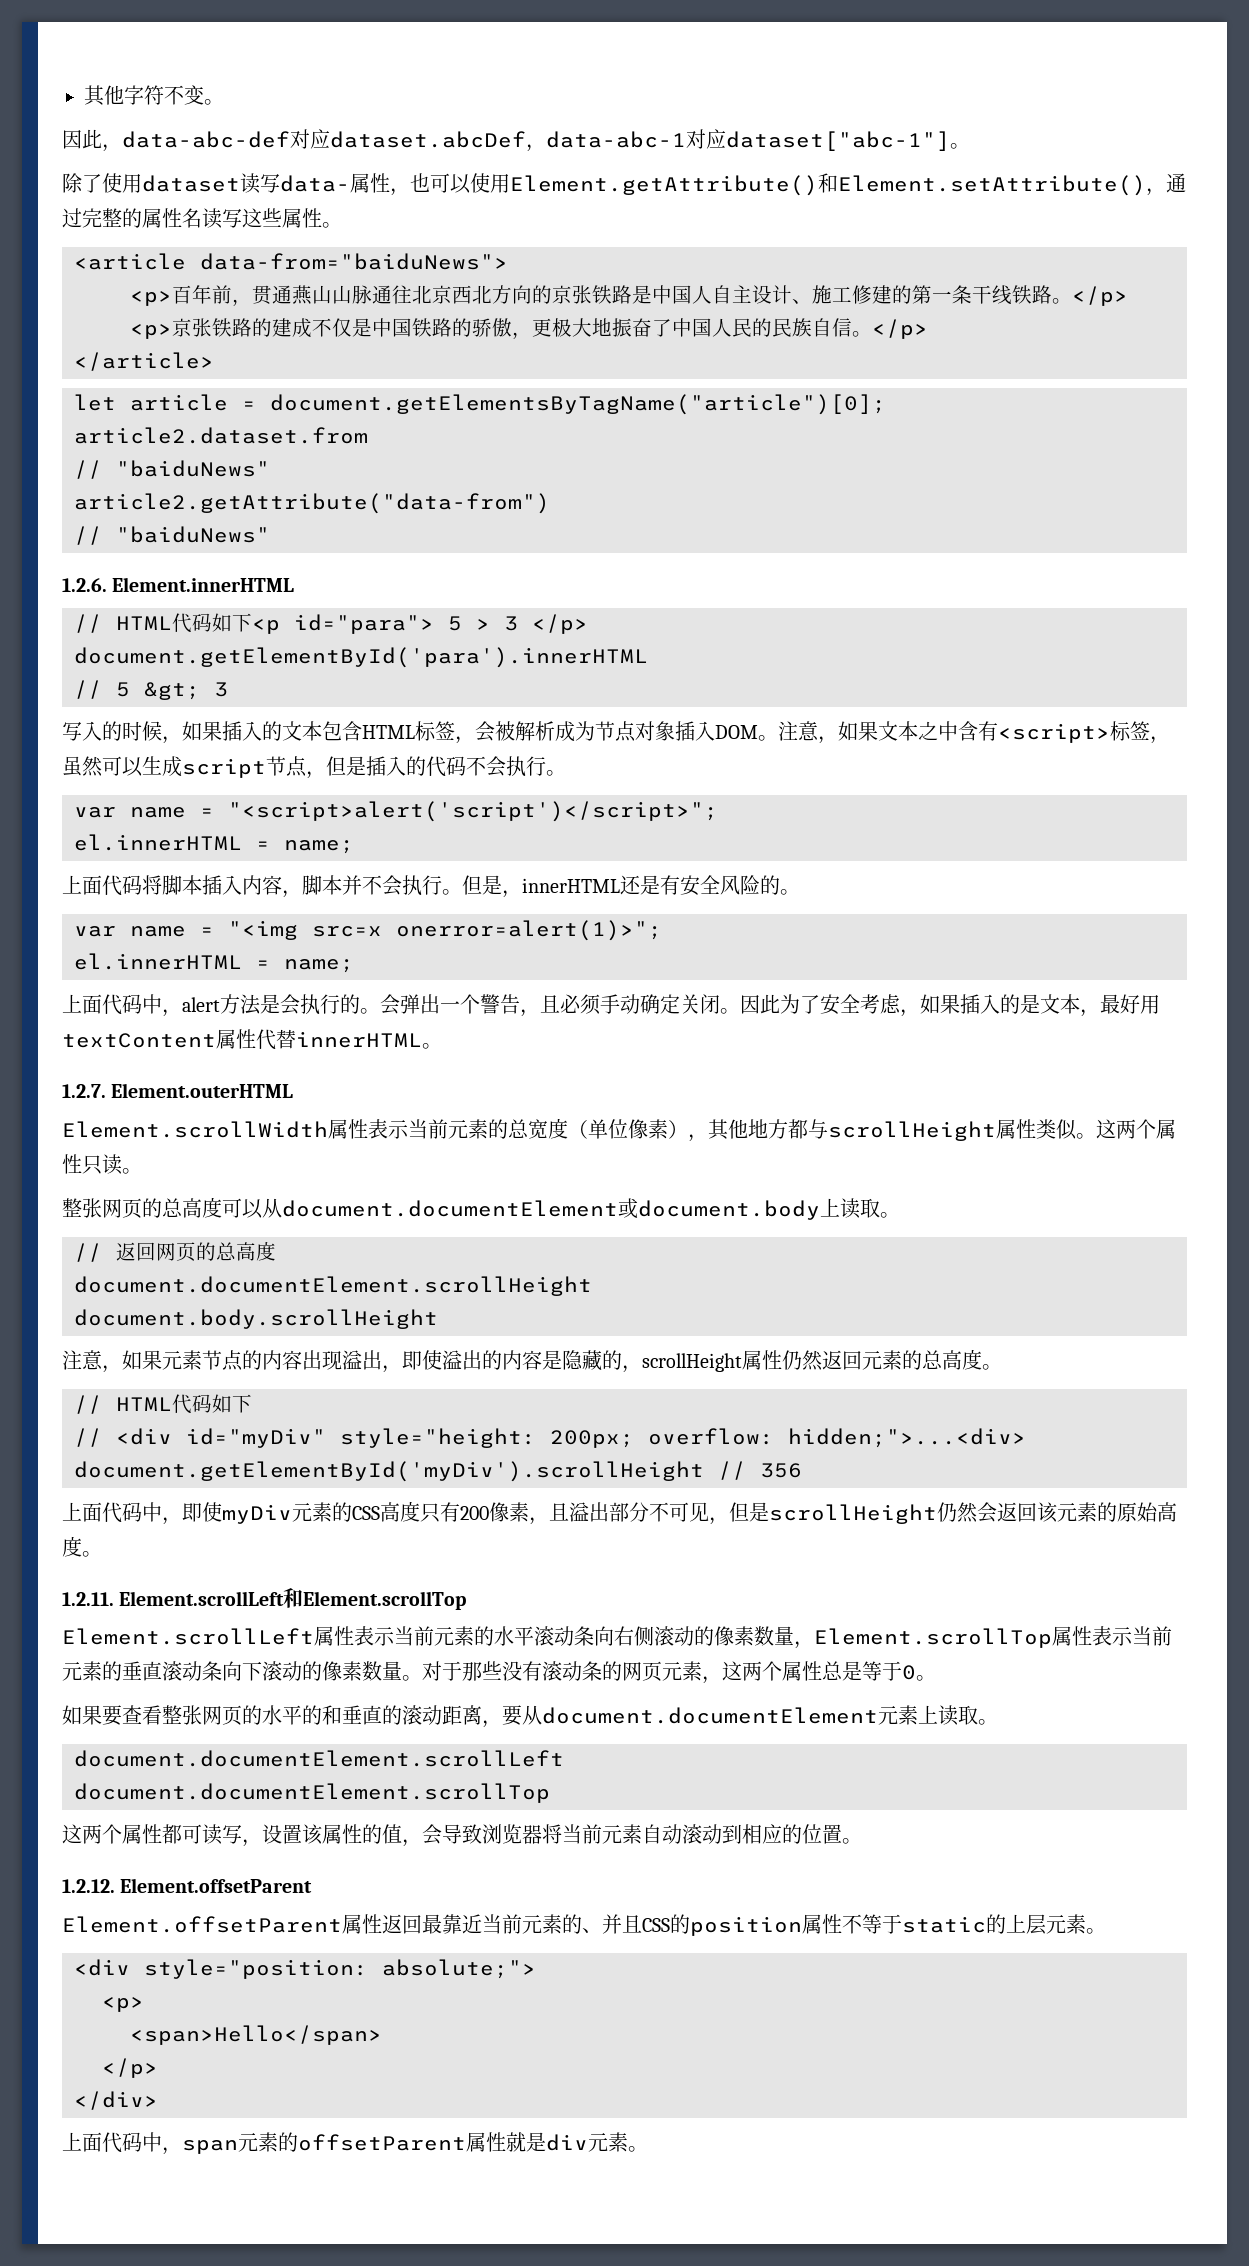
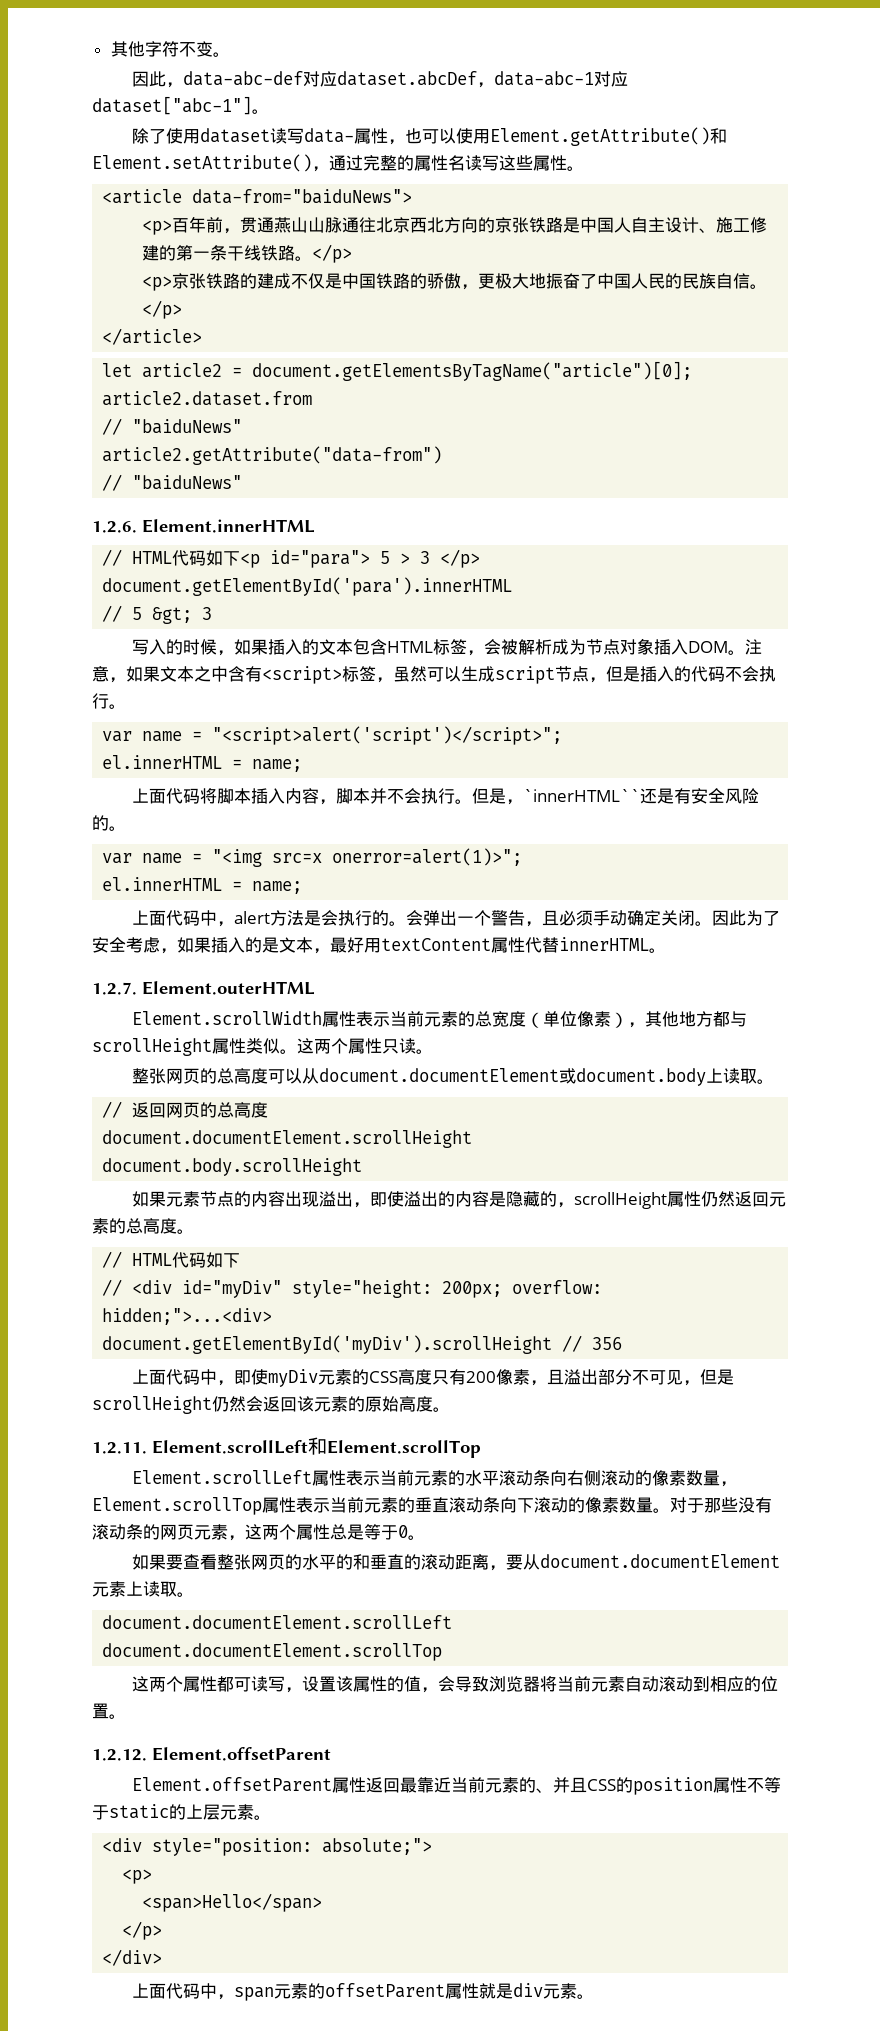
[130,394,228,411] article -> [142,363,223,378] article2
[522,878,620,893] innerHTML -> [522,789,640,802] `innerHTML``
[62,1350,122,1373] 注意， -> (363, 1167) none

